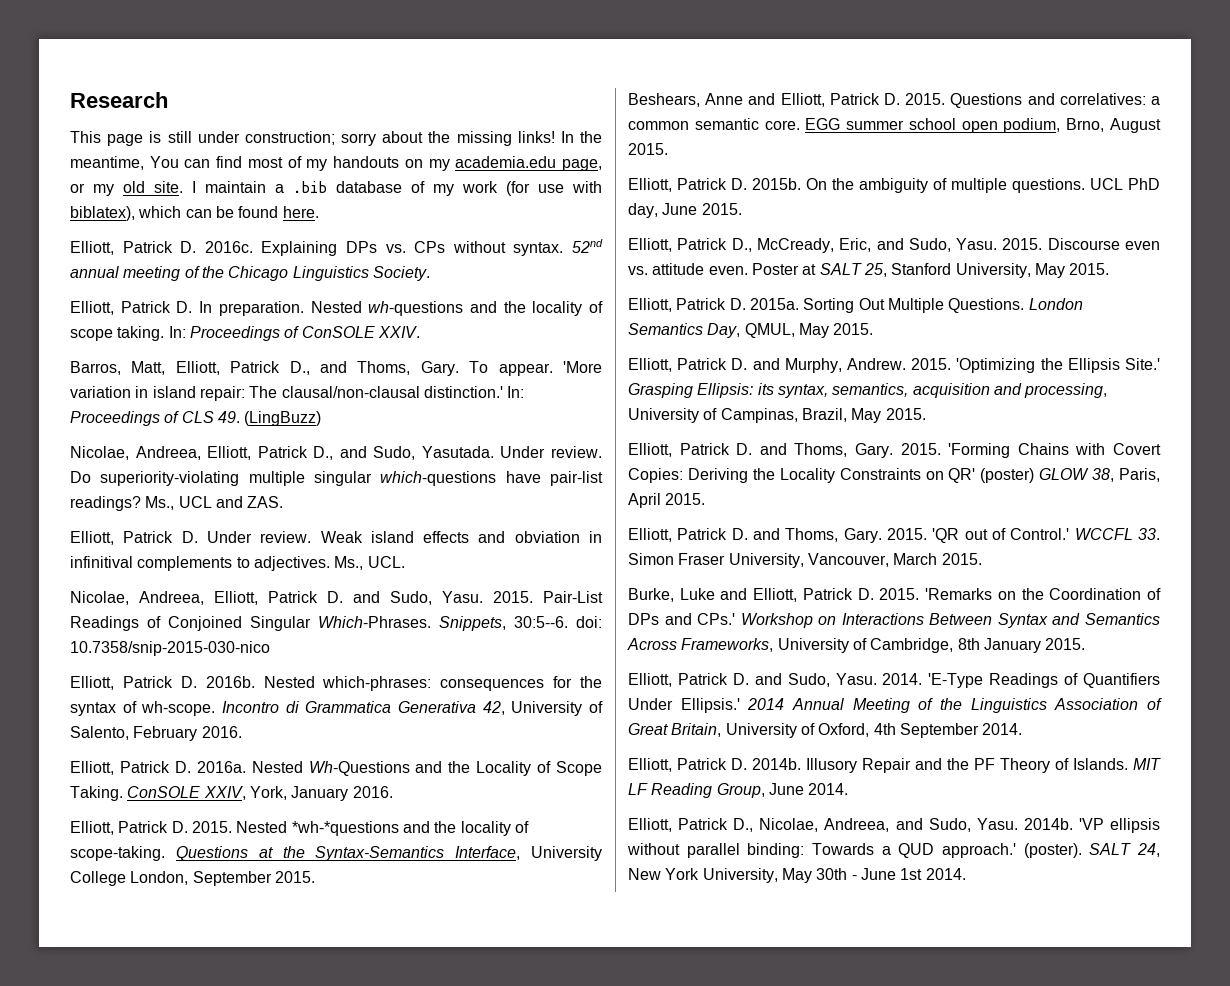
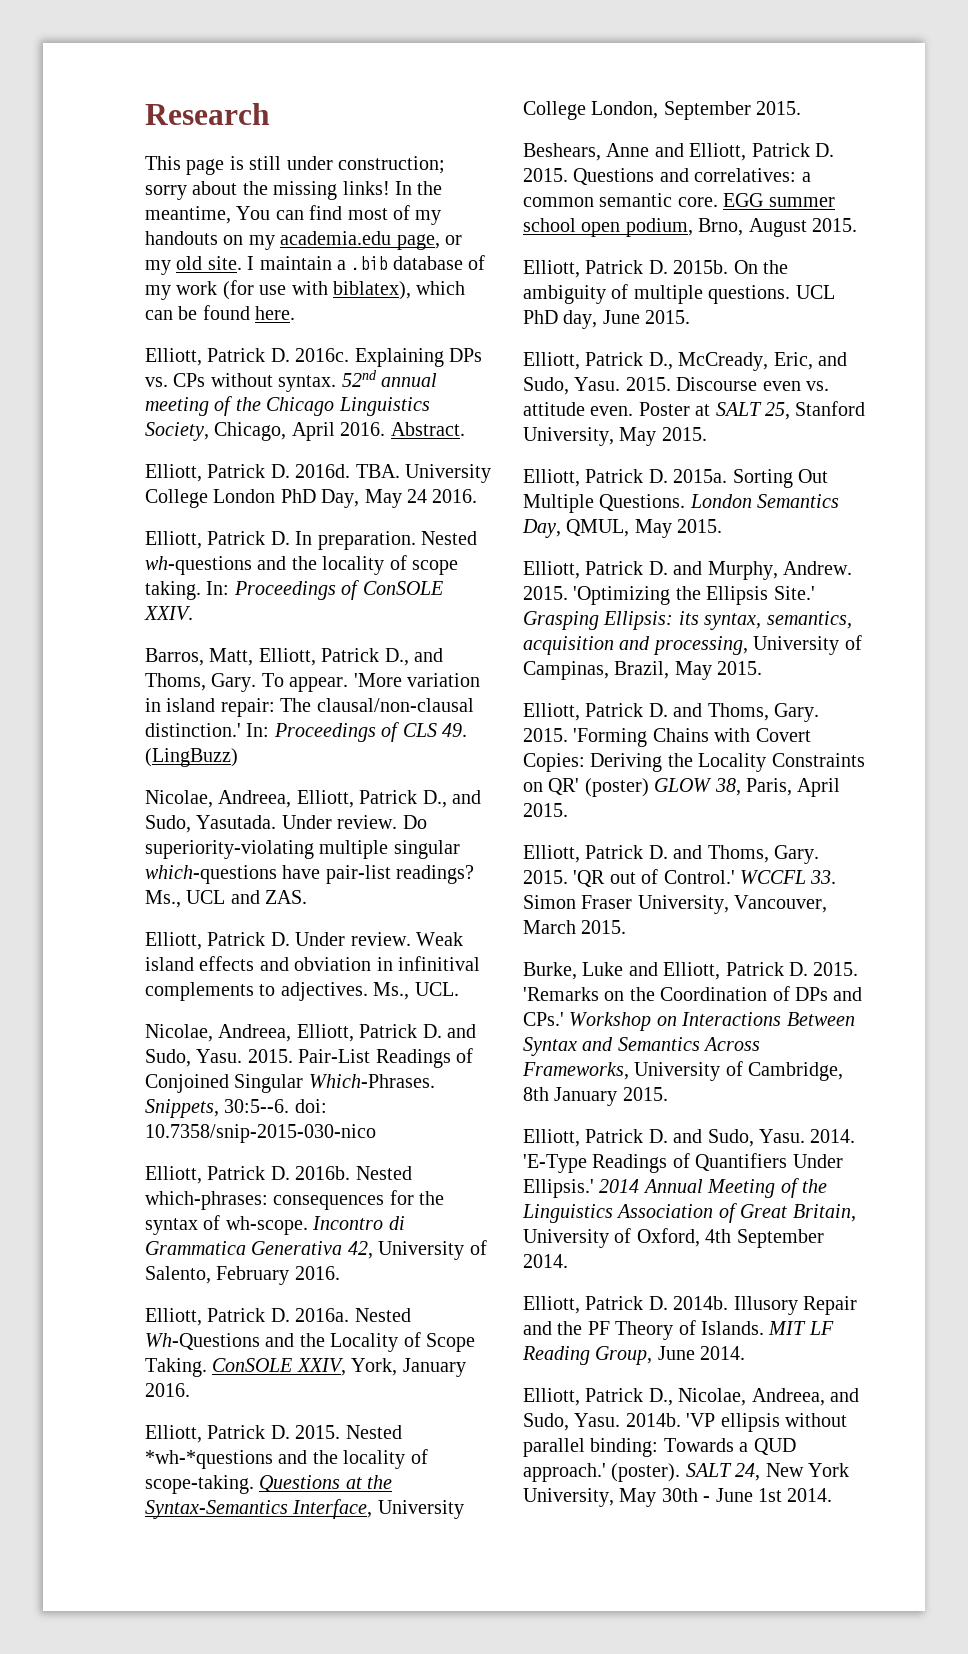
[372,266,430,281] Society. -> [145,422,465,441] [145,464,491,483] [145,489,478,508] Society, Chicago, April 2016. Abstract. // Elliott, Patrick D. 2016d. TBA. University College London PhD Day, May 24 2016.

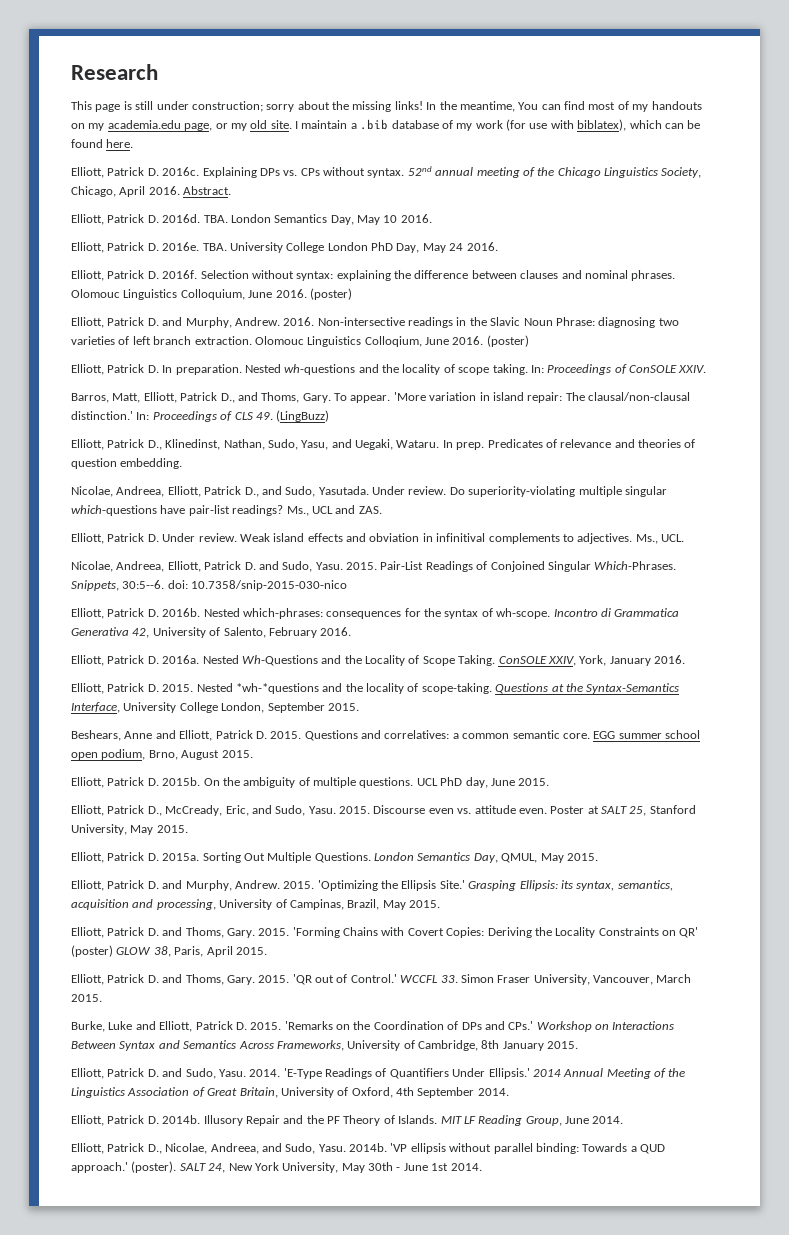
(400, 471) none -> [230,214,432,225] [71,242,227,253] London Semantics Day, May 10 2016. // Elliott, Patrick D. 2016e. TBA.
(478, 496) none -> [71,270,676,281] [71,288,352,300] [71,317,679,328] [71,335,529,347] // Elliott, Patrick D. 2016f. Selection without syntax: explaining the difference between clauses and nominal phrases. Olomouc Linguistics Colloquium, June 2016. (poster) // Elliott, Patrick D. and Murphy, Andrew. 2016. Non-intersective readings in the Slavic Noun Phrase: diagnosing two varieties of left branch extraction. Olomouc Linguistics Colloqium, June 2016. (poster)
(238, 757) none -> [71,439,696,450] [71,458,183,469] // Elliott, Patrick D., Klinedinst, Nathan, Sudo, Yasu, and Uegaki, Wataru. In prep. Predicates of relevance and theories of question embedding.

